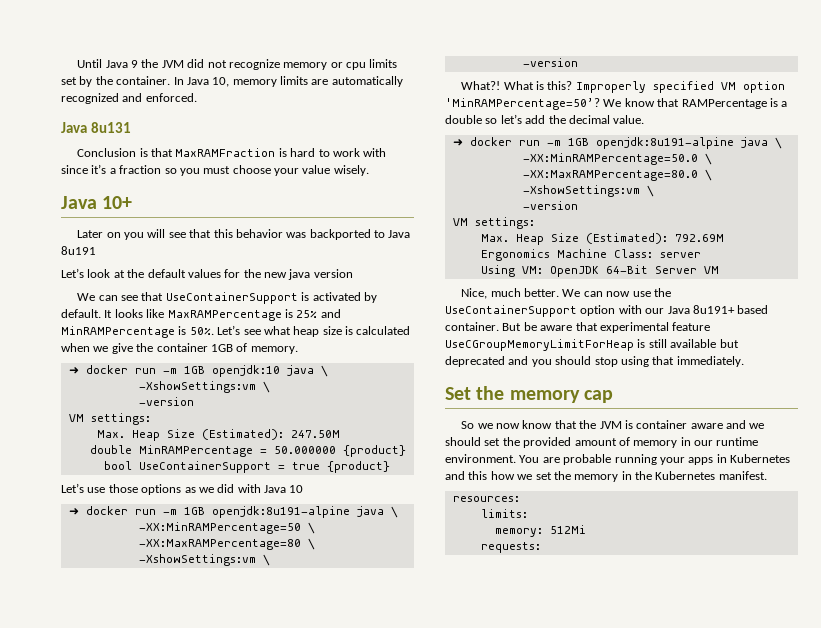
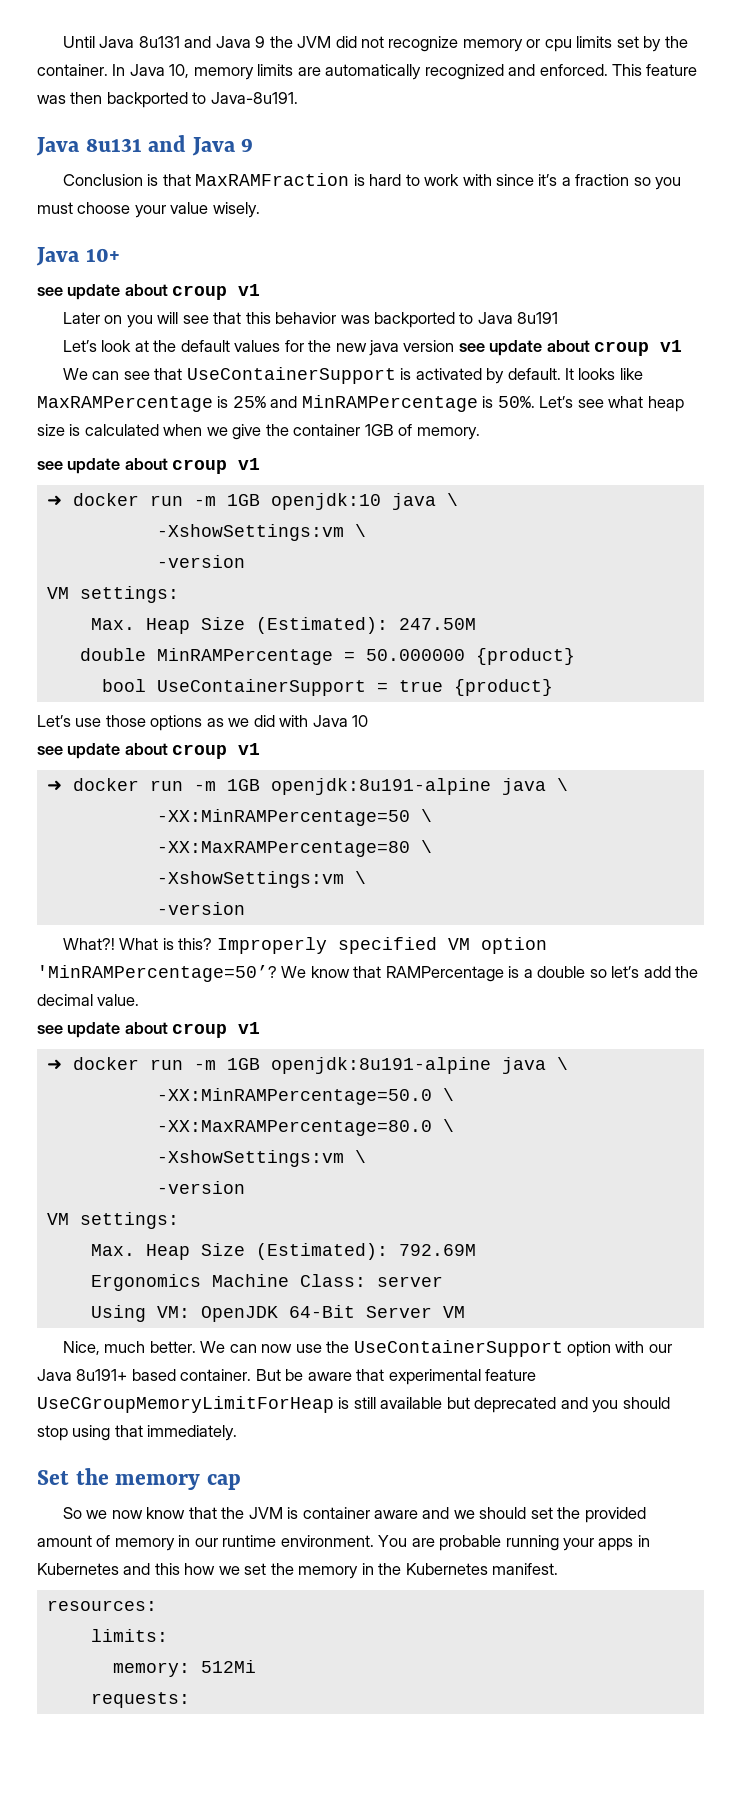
(128, 64) none -> [138,36,251,48] 8u131 and Java
[61,122,131,133] // Java 8u131 -> [612,64,698,76] [37,92,298,108] [36,135,254,156] This feature was then backported to Java-8u191. // Java 8u131 and Java 9
(133, 202) none -> [37,284,261,300] // see update about croup v1
(353, 273) none -> [458,340,683,356] see update about croup v1
(298, 350) none -> [37,458,261,474] // see update about croup v1
(304, 489) none -> [37,743,261,759] // see update about croup v1
(645, 119) none -> [37,1022,261,1038] // see update about croup v1

